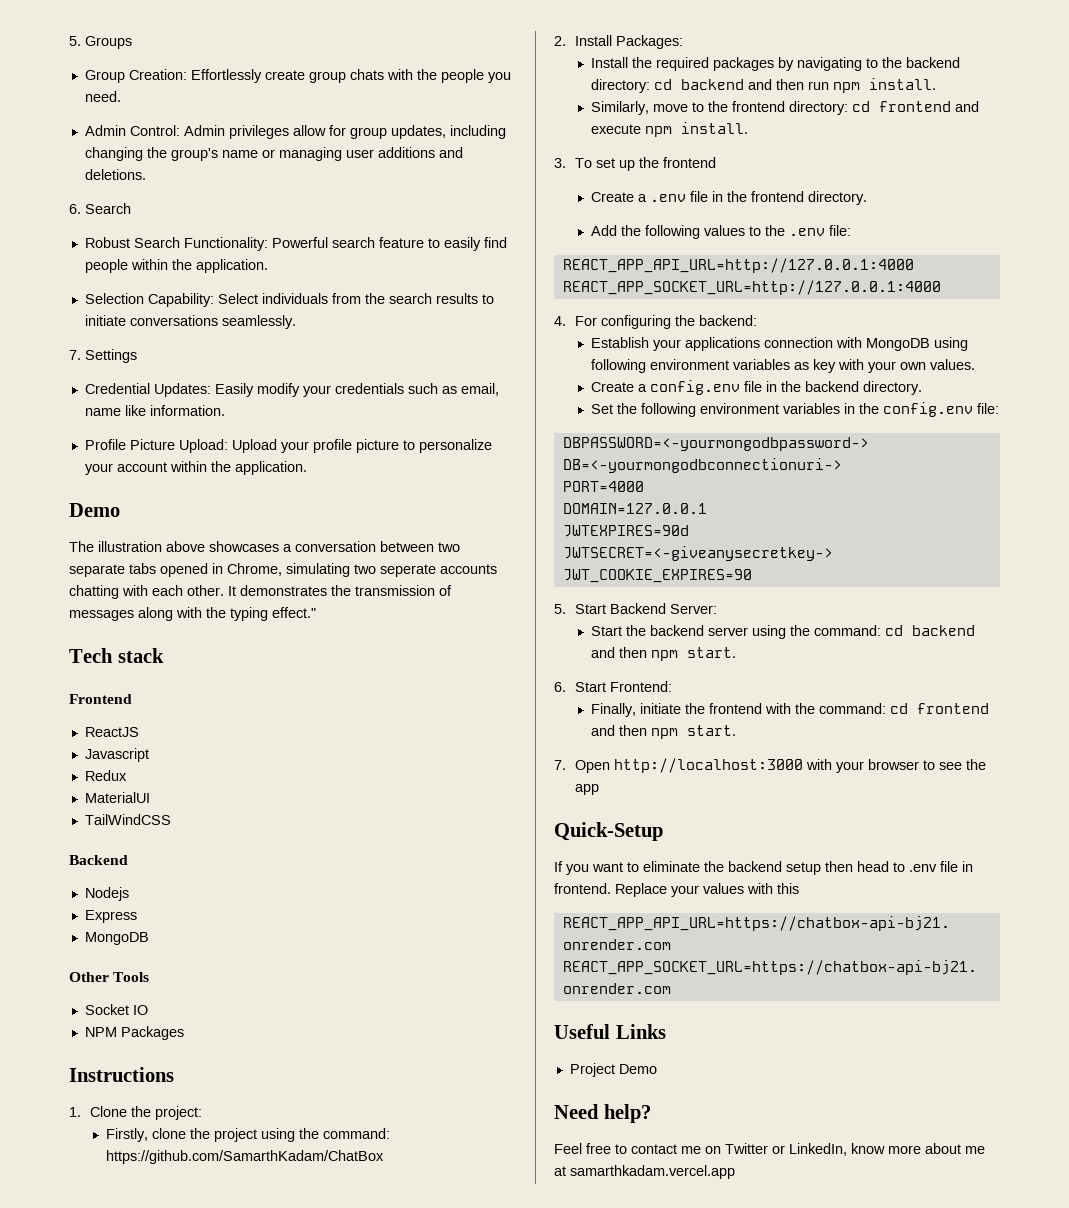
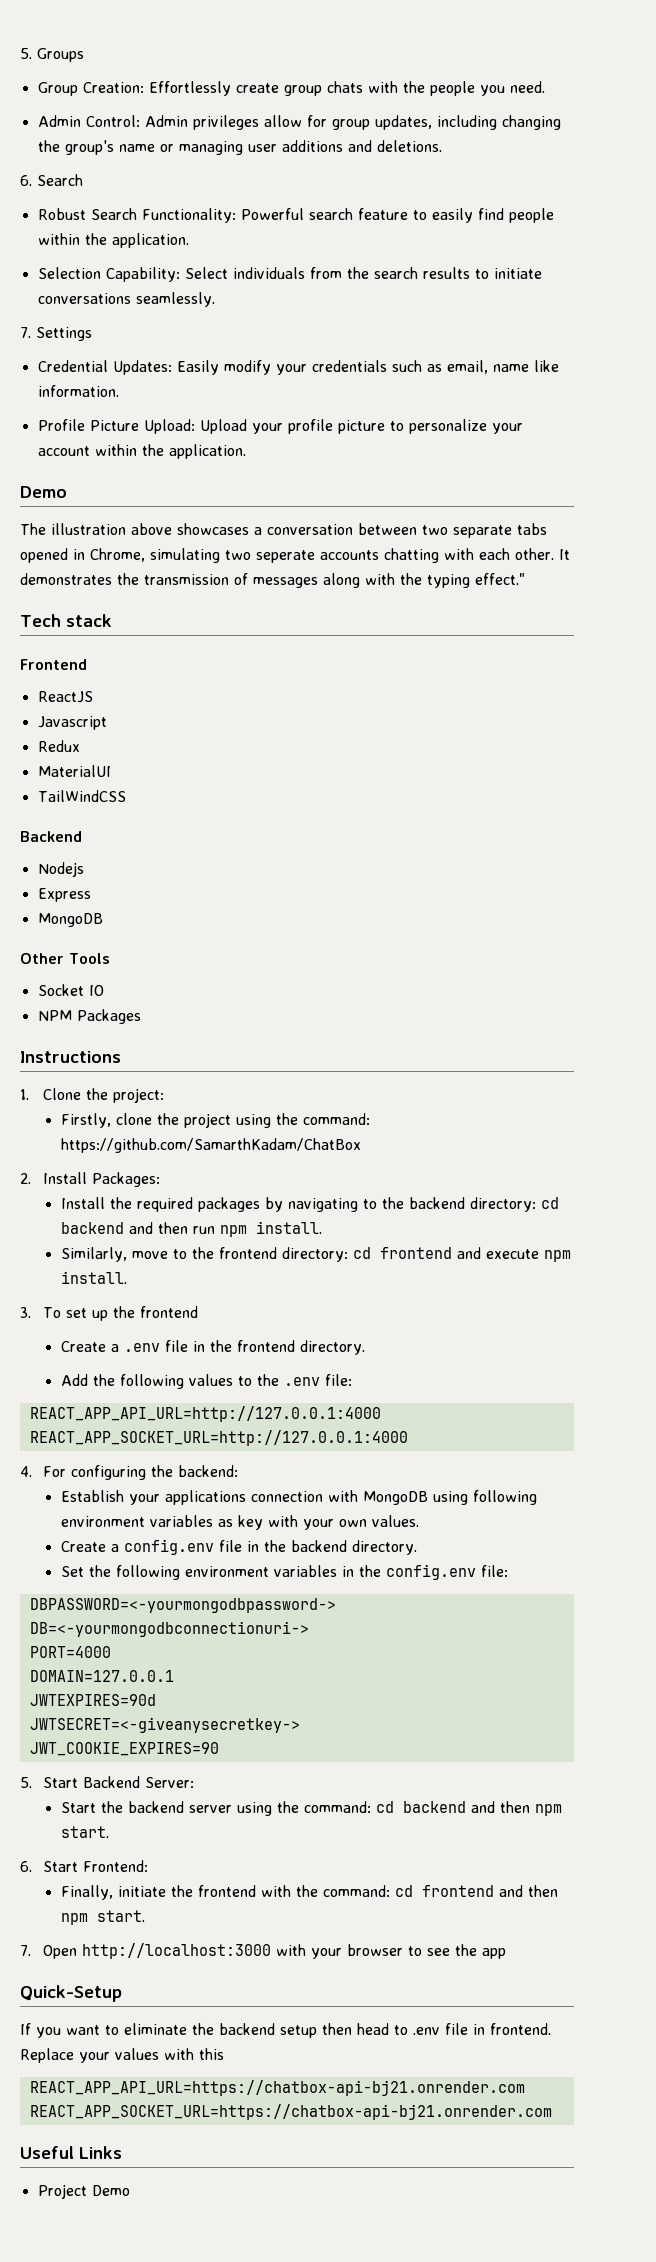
[554,1104,651,1123] [554,1143,985,1156] [554,1165,735,1179] // Need help? // Feel free to contact me on Twitter or LinkedIn, know more about me at samarthkadam.vercel.app -> (130, 2190) none

